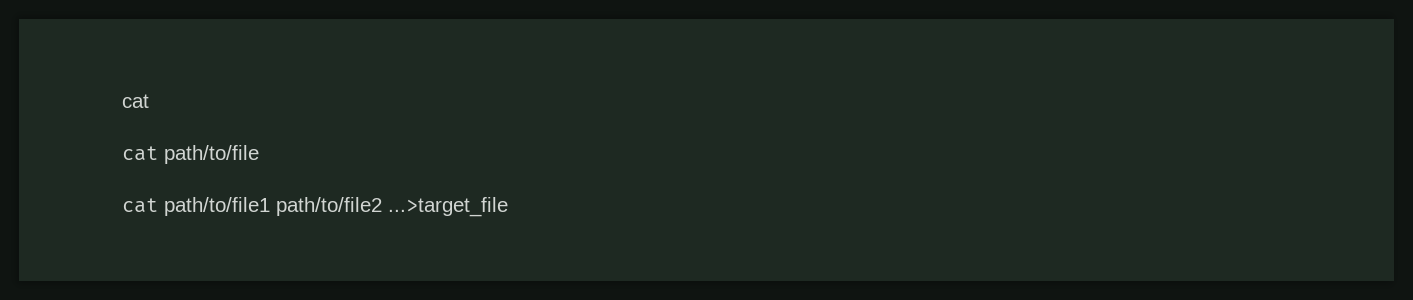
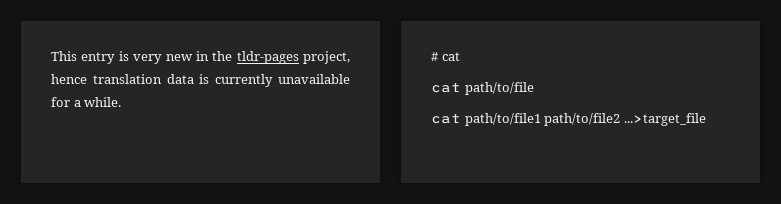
(122, 101) none -> [51,51,350,64] [51,74,350,87] [51,97,122,107] [431,52,438,61] This entry is very new in the tldr-pages project, hence translation data is currently unavailable for a while. // #

